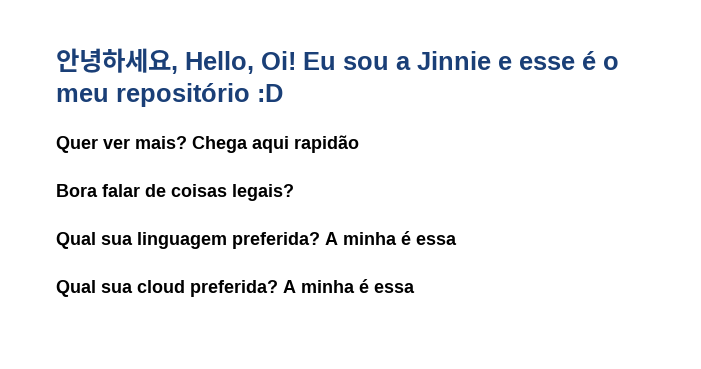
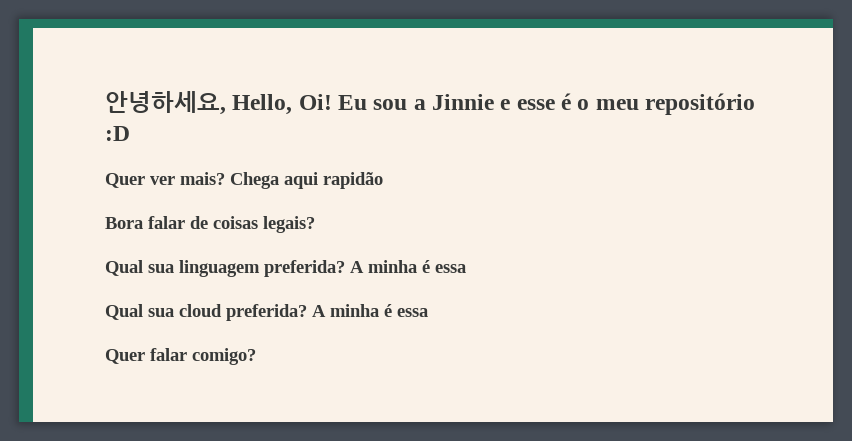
(415, 288) none -> [105,348,256,365] // Quer falar comigo?

